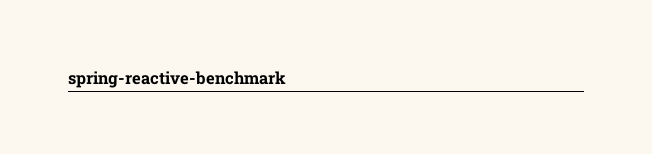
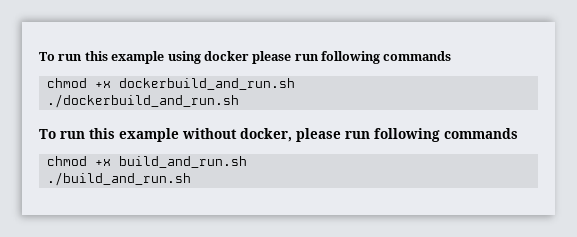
[68,71,286,88] spring-reactive-benchmark -> [39,51,452,64] [46,78,295,90] [46,94,239,108] [39,128,518,142] [46,156,247,168] [46,172,191,186] To run this example using docker please run following commands // chmod +x dockerbuild_and_run.sh // ./dockerbuild_and_run.sh // To run this example without docker, please run following commands // chmod +x build_and_run.sh // ./build_and_run.sh

